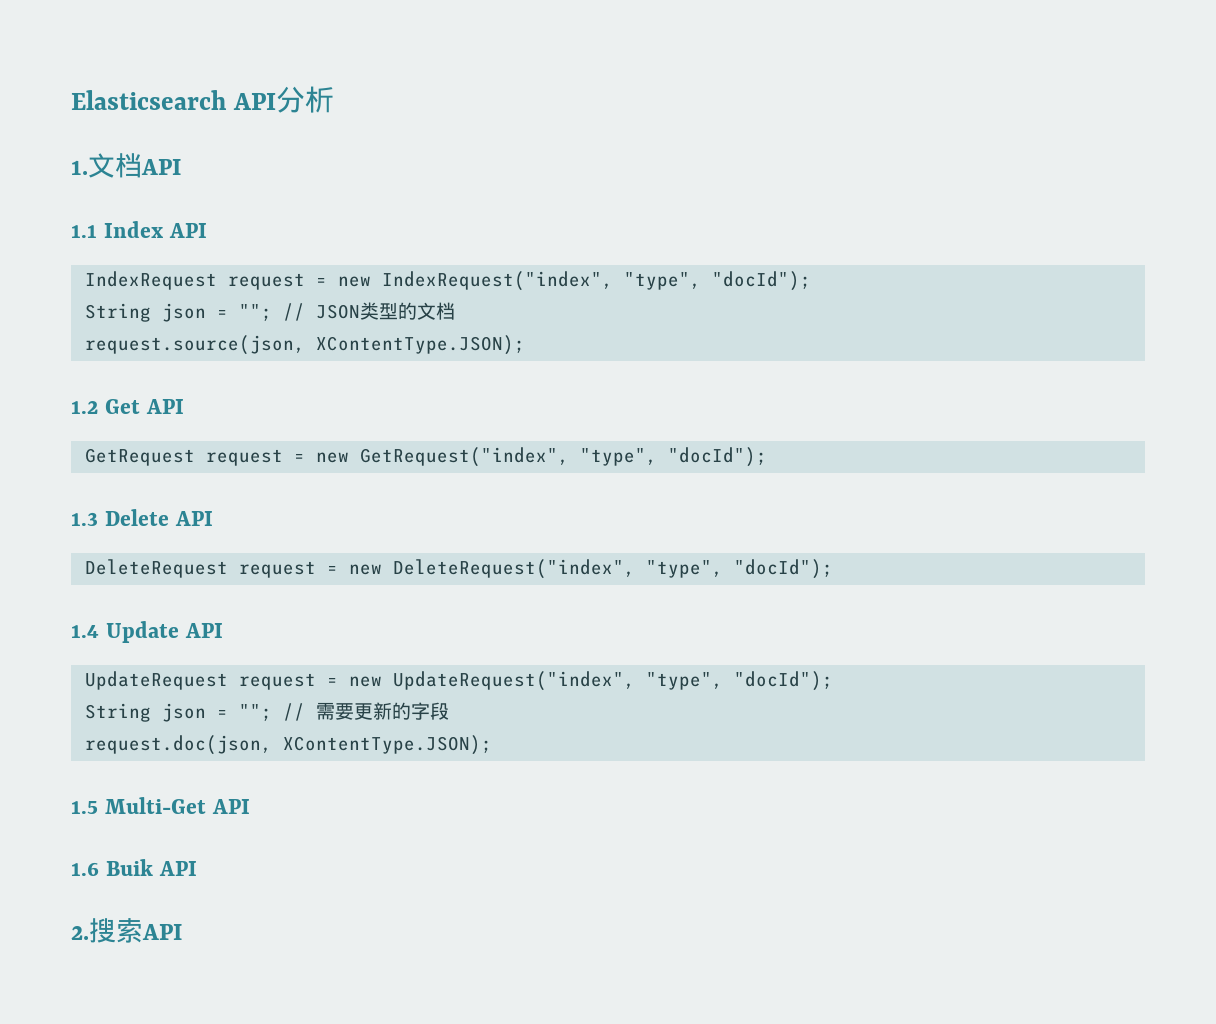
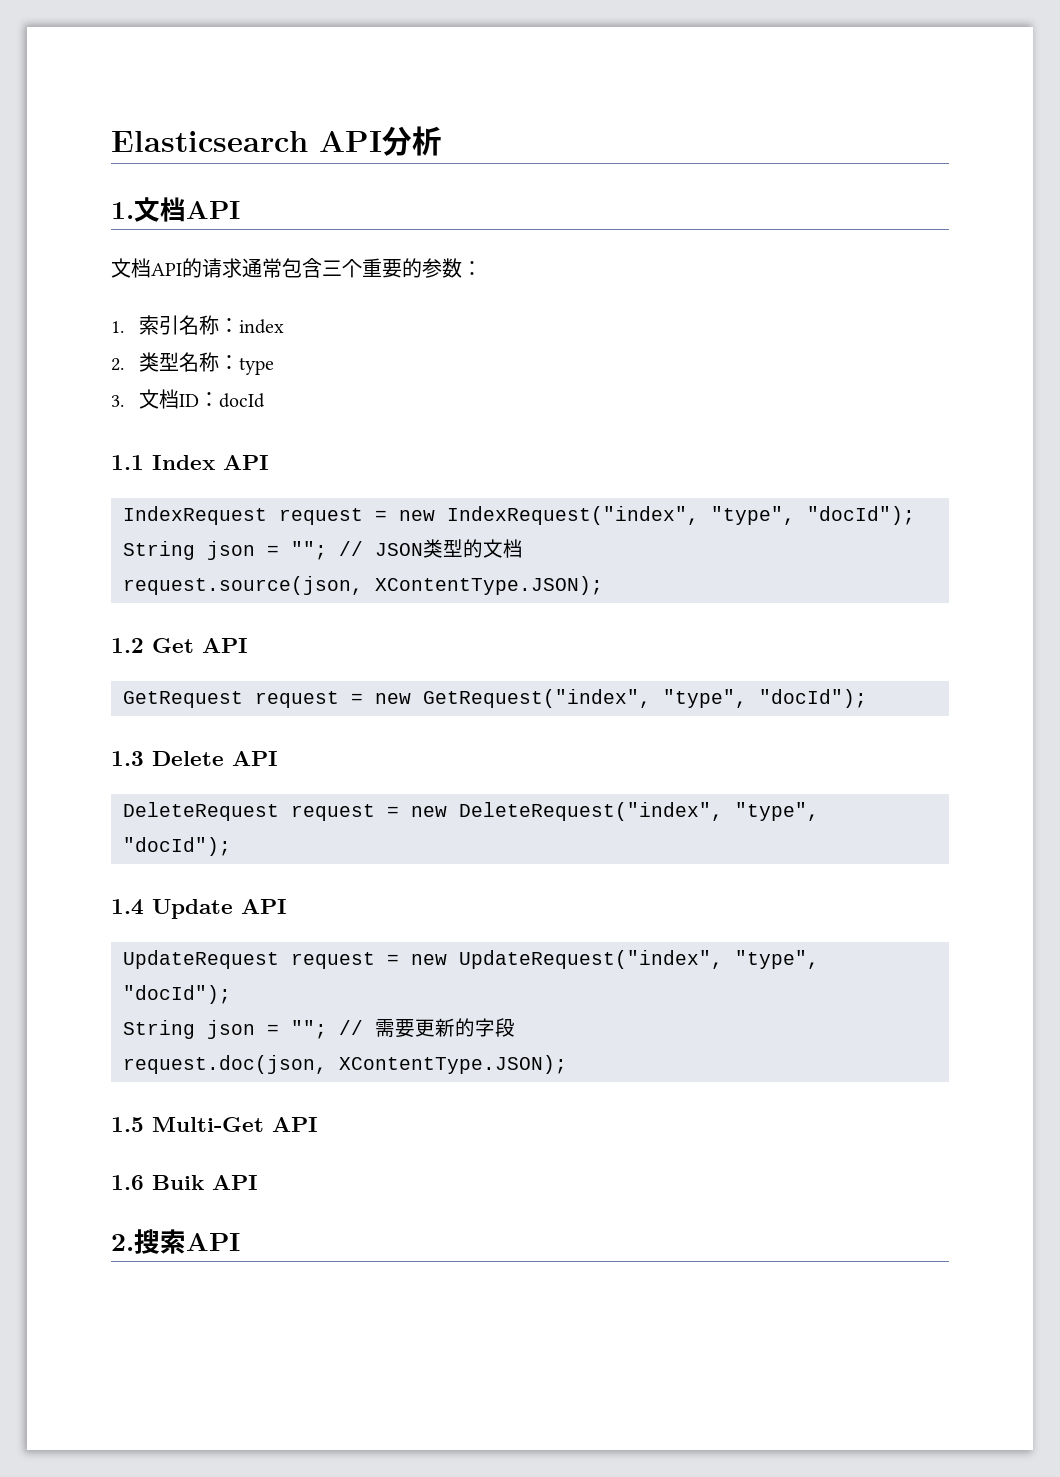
(181, 167) none -> [111,258,482,278] [111,315,285,335] [111,352,275,375] [111,389,266,409] // 文档API的请求通常包含三个重要的参数： // 1.索引名称：index // 2.类型名称：type // 3.文档ID：docId

